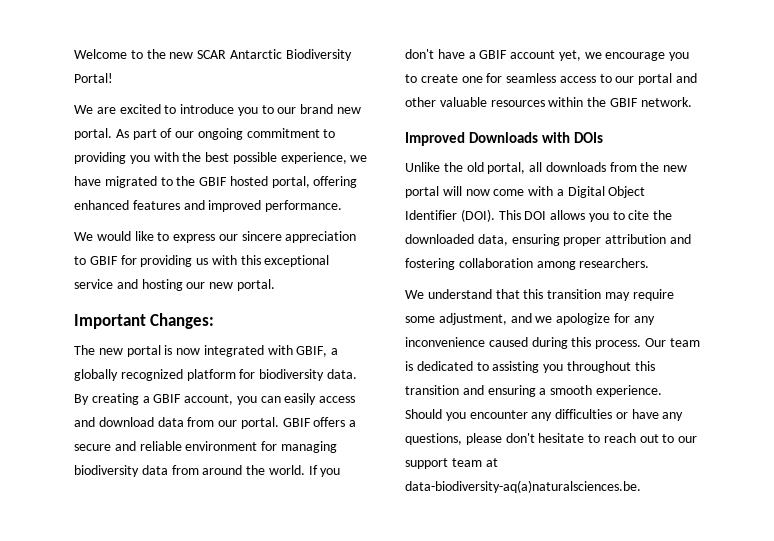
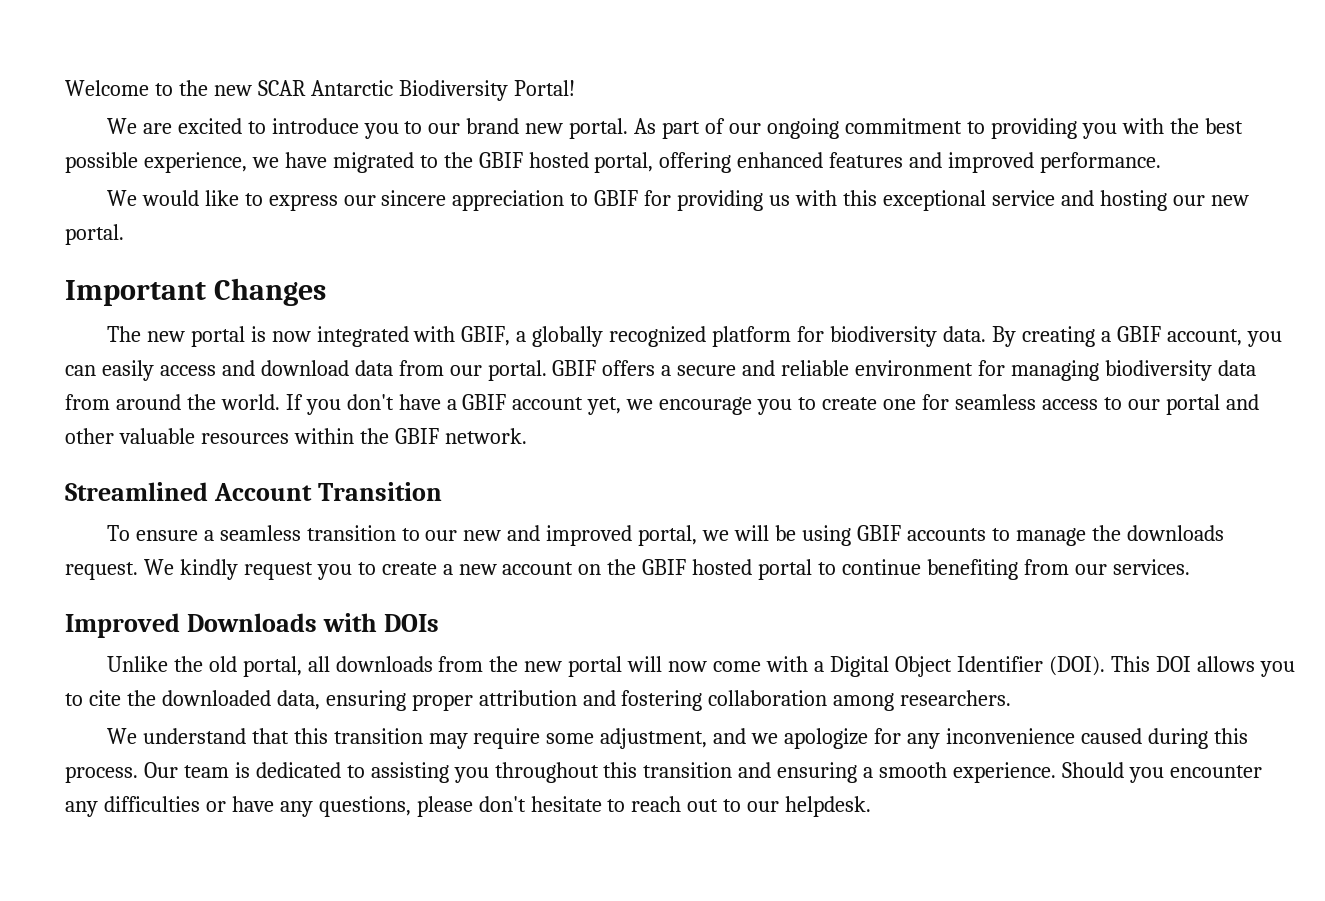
[150,313,215,329] Changes: -> [213,278,326,306] Changes
(692, 102) none -> [65,482,442,501] [106,525,1224,546] [65,559,1190,580] // Streamlined Account Transition // To ensure a seamless transition to our new and improved portal, we will be using GBIF accounts to manage the downloads request. We kindly request you to create a new account on the GBIF hosted portal to continue benefiting from our services.
[405,458,498,469] [405,480,641,493] support team at data-biodiversity-aq(a)naturalsciences.be. -> [785,796,872,817] helpdesk.

